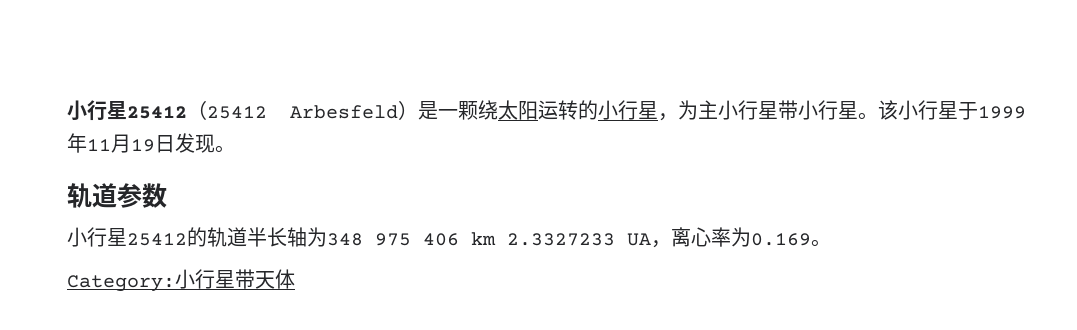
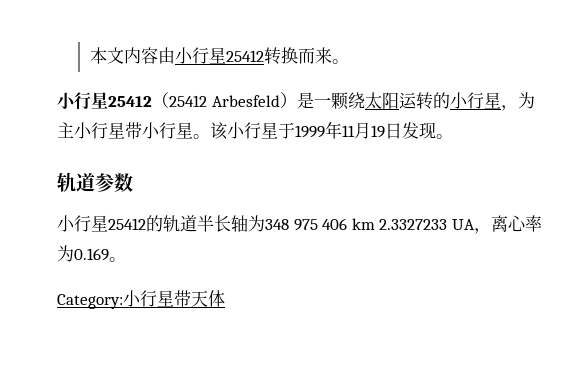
(67, 110) none -> [89,47,349,65] 本文内容由小行星25412转换而来。 //

